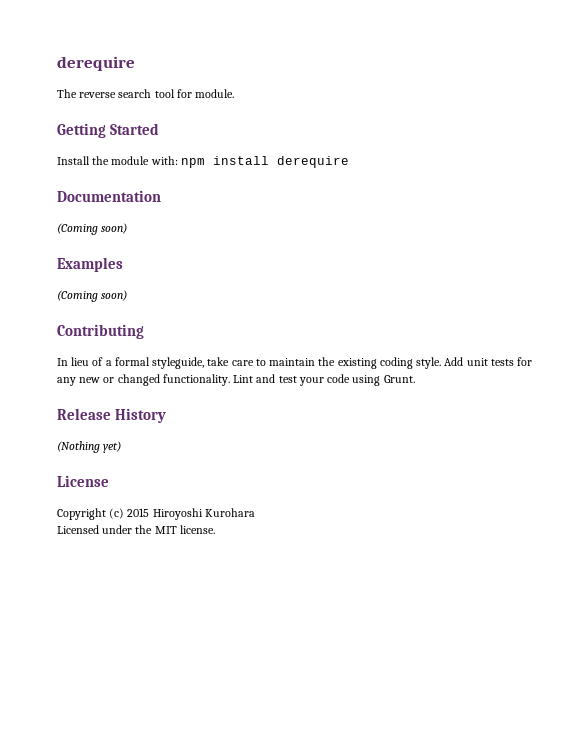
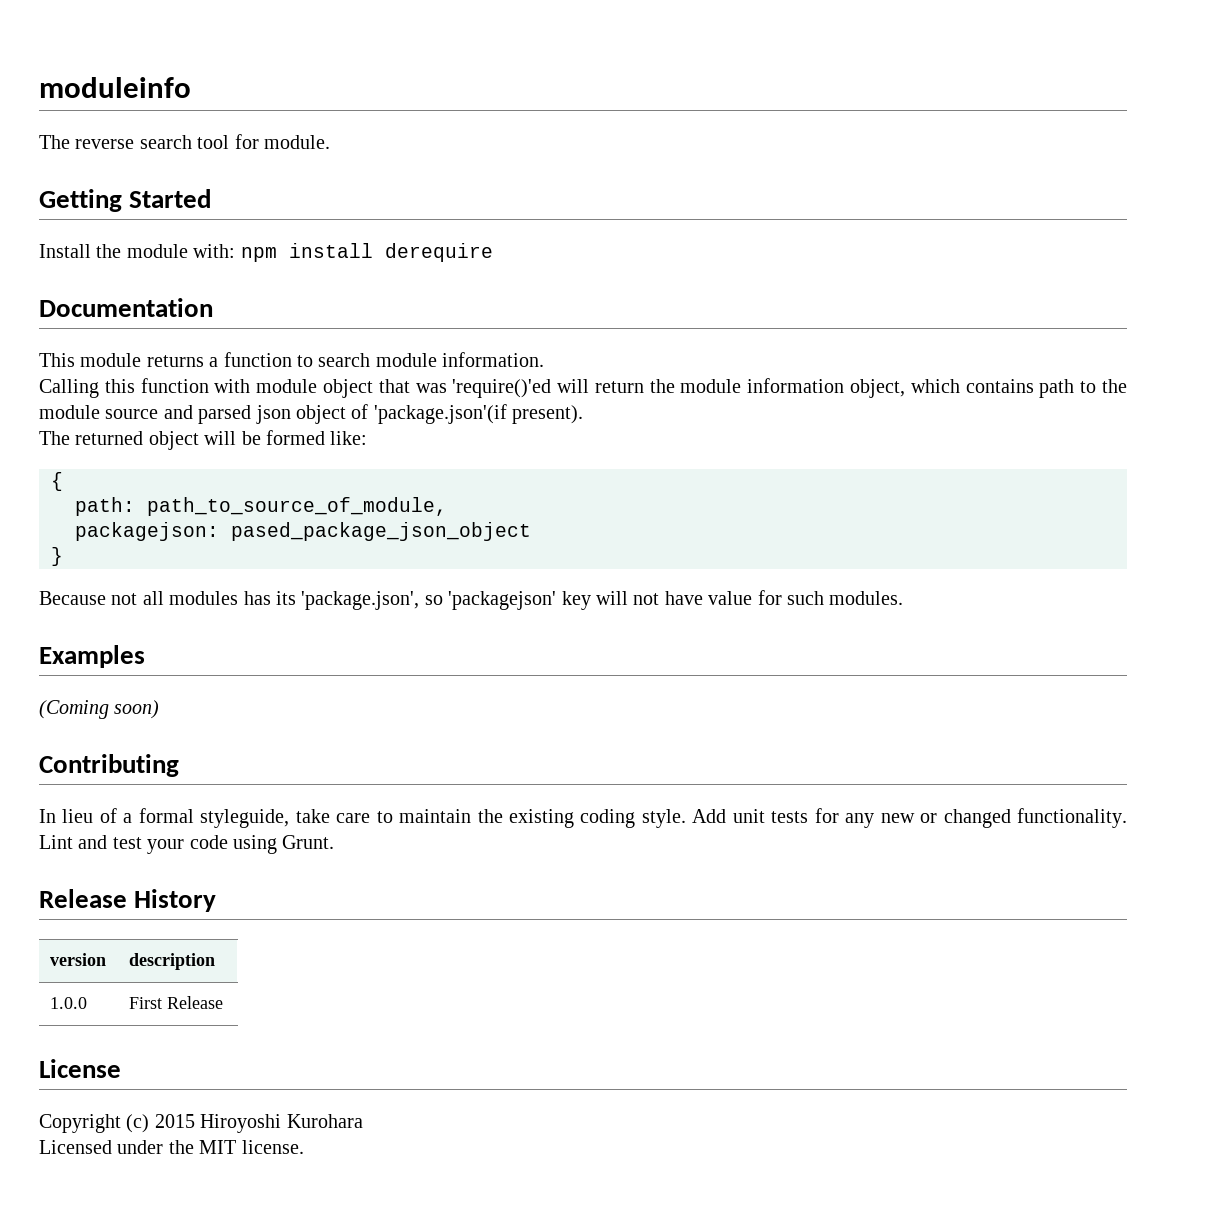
[57,56,135,71] derequire -> [39,77,191,98] moduleinfo
[57,223,128,235] (Coming soon) -> [39,352,545,367] [39,378,1127,398] [39,404,584,424] [39,430,368,450] [51,472,63,491] [75,497,447,516] [75,522,531,541] [51,547,63,566] [39,590,904,610] This module returns a function to search module information. // Calling this function with module object that was 'require()'ed will return the module information object, which contains path to the module source and parsed json object of 'package.json'(if present). // The returned object will be formed like: // { // path: path_to_source_of_module, // packagejson: pased_package_json_object // } // Because not all modules has its 'package.json', so 'packagejson' key will not have value for such modules.
[57,441,122,453] // (Nothing yet) -> [50,953,107,966] [129,953,216,970] [50,997,88,1009] [129,996,224,1009] // version | description // 1.0.0 | First Release

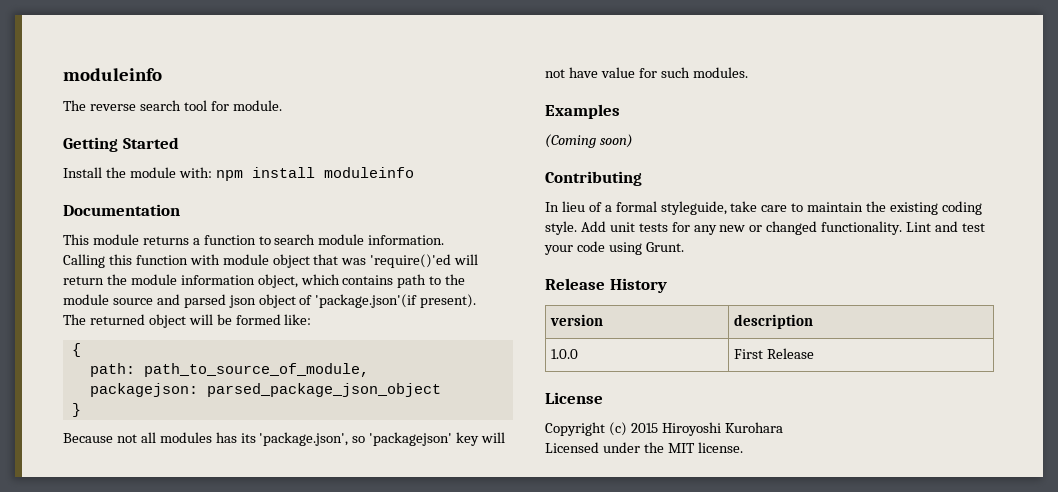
[384,243,493,262] derequire -> [323,167,414,178] moduleinfo
[231,522,531,541] pased_package_json_object -> [206,383,441,397] parsed_package_json_object

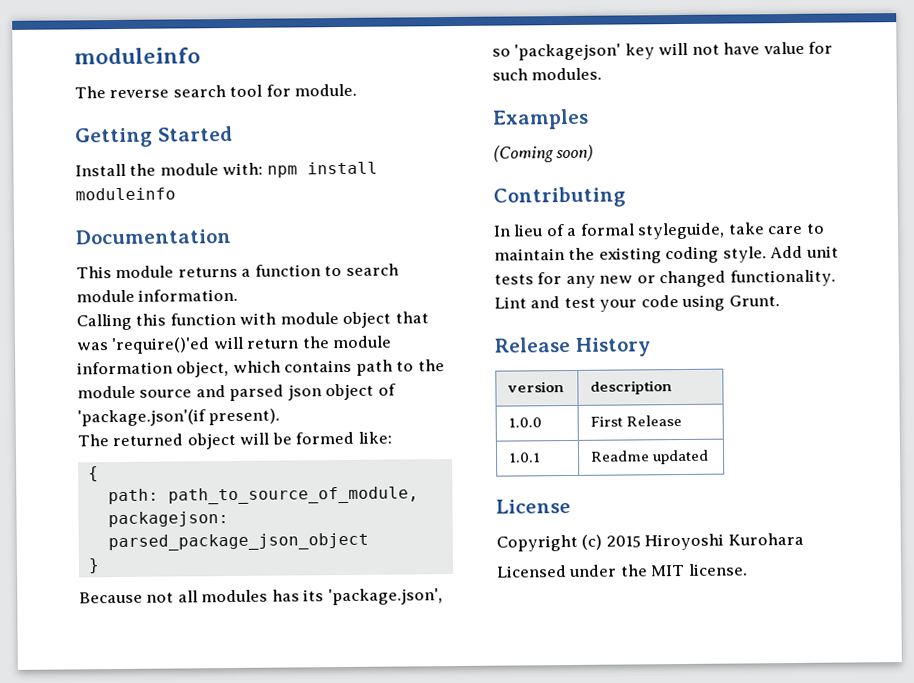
(815, 353) none -> [508,452,542,463] [590,449,710,465] // 1.0.1 | Readme updated

